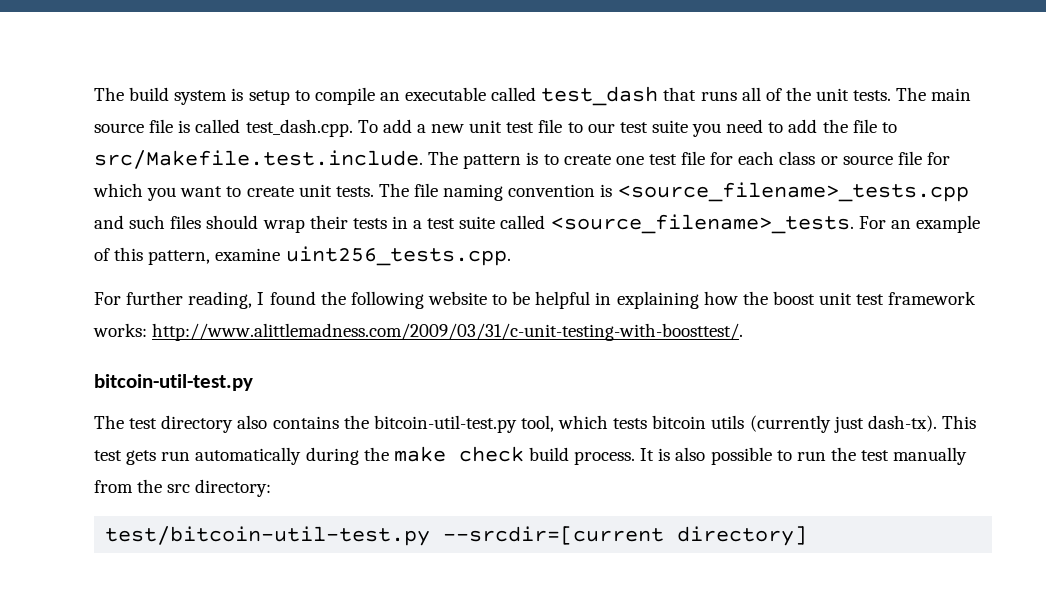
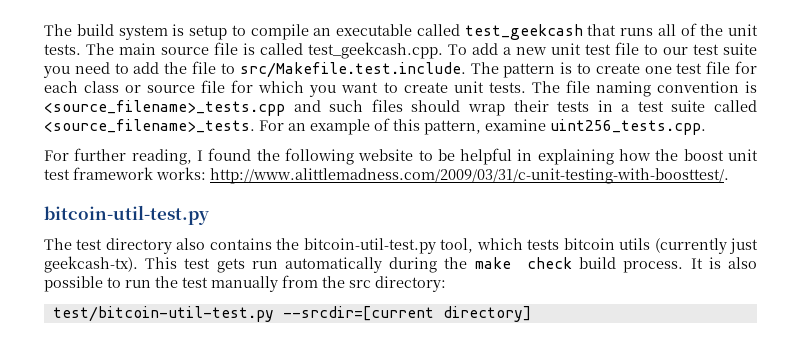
[541,86,659,106] test_dash -> [464,24,583,40] test_geekcash
[245,119,353,137] test_dash.cpp. -> [308,42,443,59] test_geekcash.cpp.
[867,415,937,432] dash-tx). -> [44,256,138,273] geekcash-tx).

